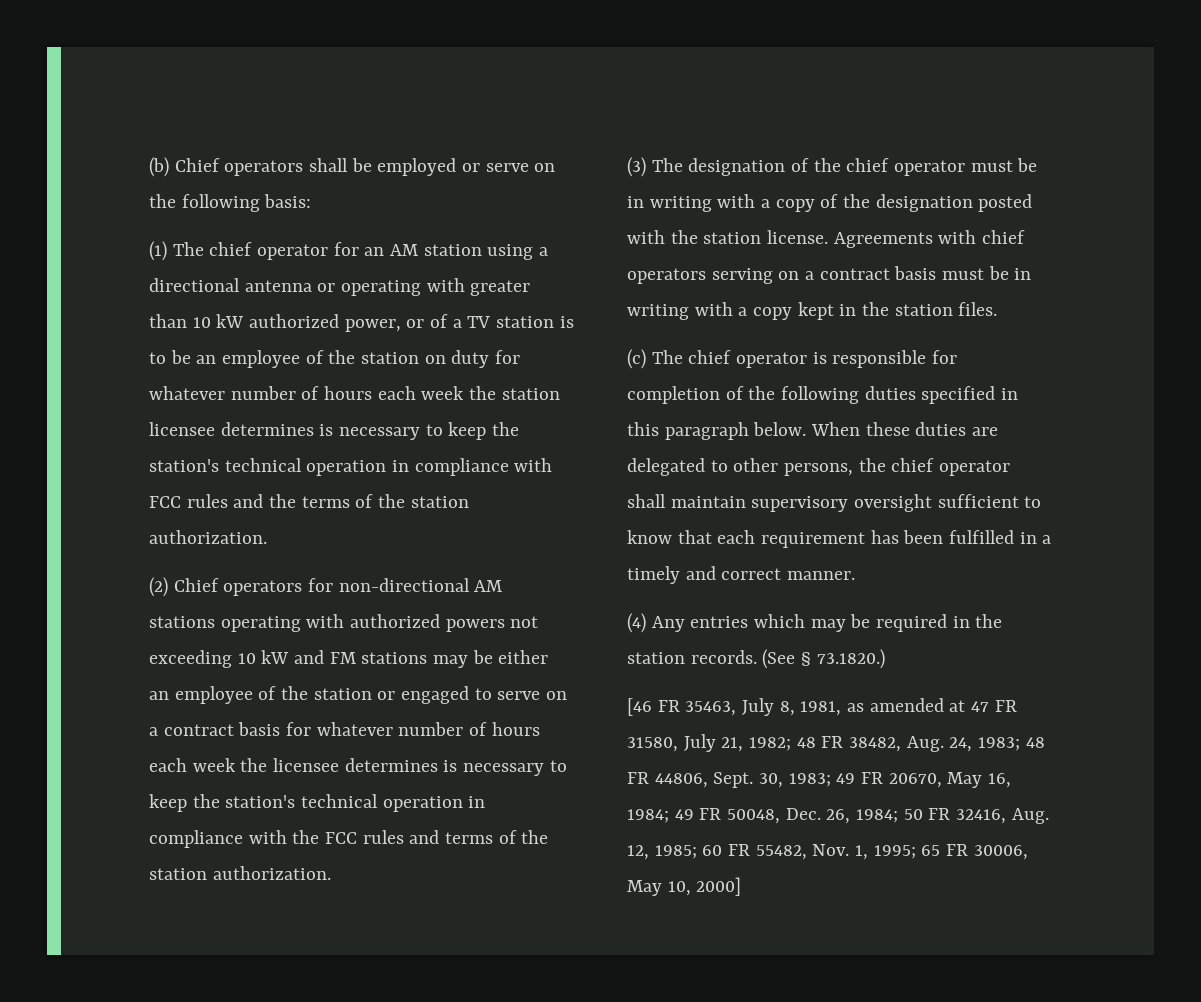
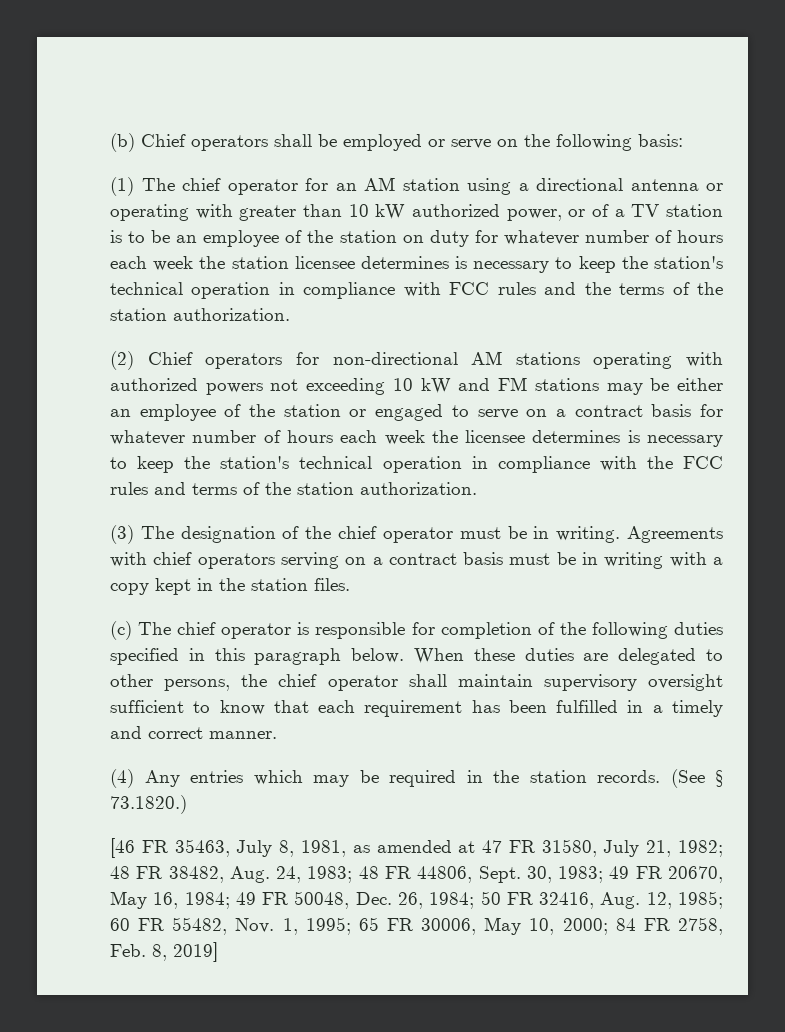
[649,194,1033,212] [627,230,829,244] writing with a copy of the designation posted with the station license. -> [556,526,621,543] writing.
[696,877,742,896] 2000] -> [562,917,723,935] [110,942,218,962] 2000; 84 FR 2758, Feb. 8, 2019]

